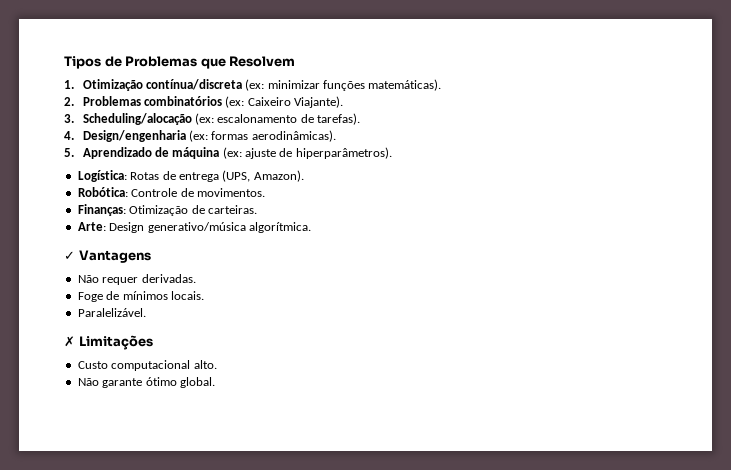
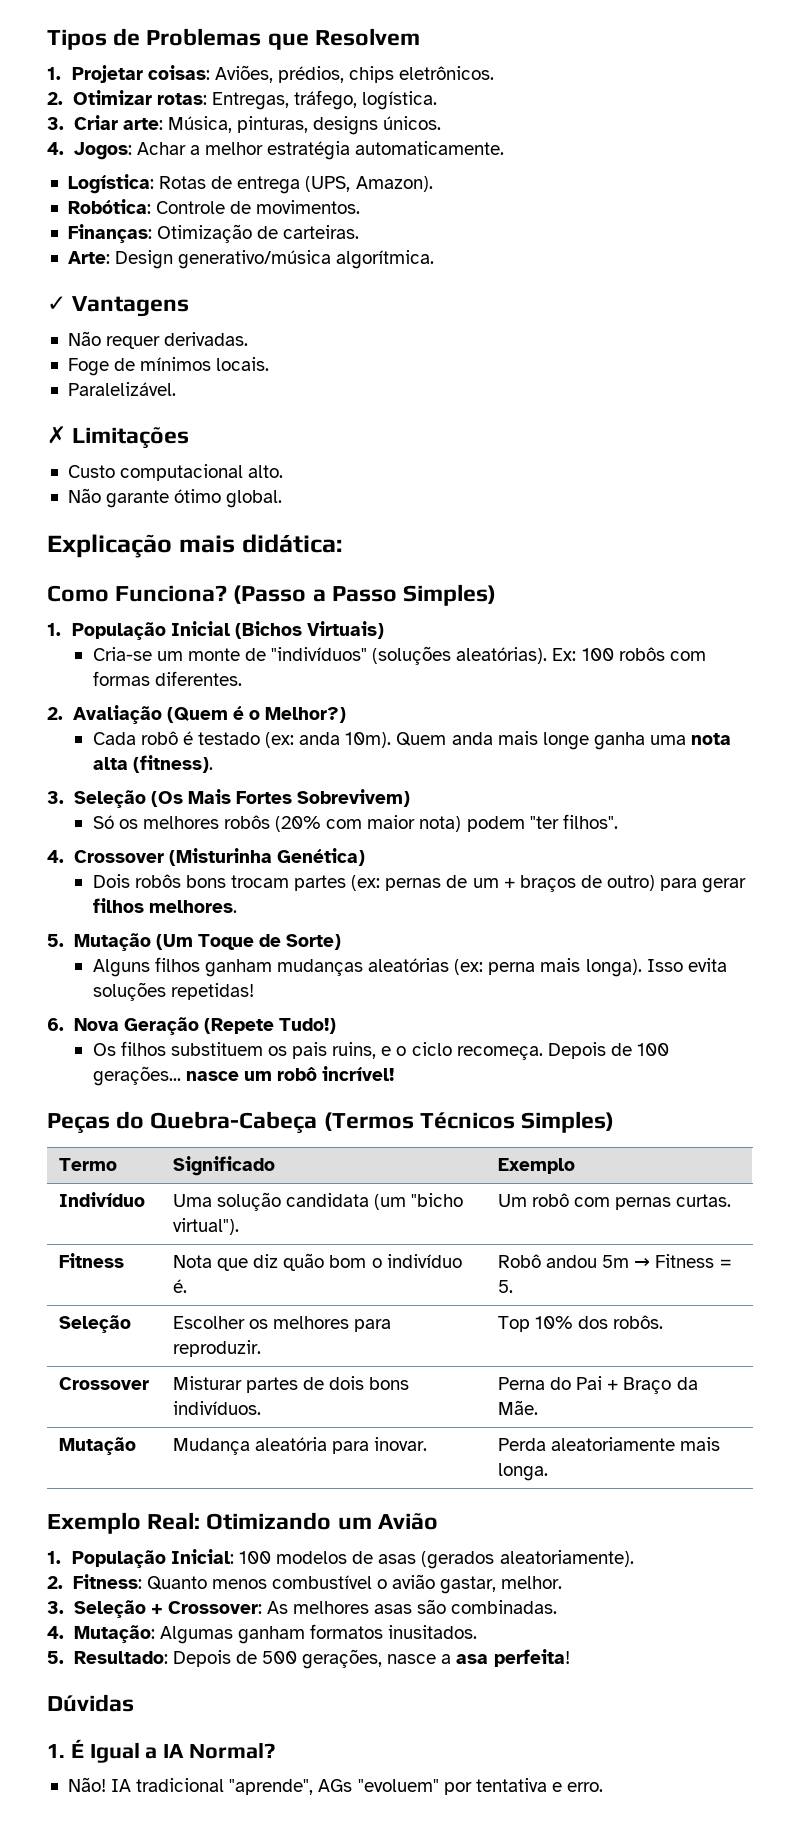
[82,79,442,91] [64,96,344,108] [64,113,361,125] [64,130,336,142] [64,147,392,159] Otimização contínua/discreta (ex: minimizar funções matemáticas). // 2. Problemas combinatórios (ex: Caixeiro Viajante). // 3. Scheduling/alocação (ex: escalonamento de tarefas). // 4. Design/engenharia (ex: formas aerodinâmicas). // 5. Aprendizado de máquina (ex: ajuste de hiperparâmetros). -> [71,65,495,83] [47,90,438,110] [47,115,442,135] [47,141,505,160] Projetar coisas: Aviões, prédios, chips eletrônicos. // 2. Otimizar rotas: Entregas, tráfego, logística. // 3. Criar arte: Música, pinturas, designs únicos. // 4. Jogos: Achar a melhor estratégia automaticamente.
(215, 382) none -> [47,534,342,558] [47,584,497,606] [47,621,385,640] [92,646,706,665] [92,671,242,686] [47,705,347,724] [92,731,732,750] [92,755,213,773] [47,789,411,808] [92,814,618,832] [47,848,365,866] [92,874,747,893] [92,898,237,913] [47,933,342,951] [92,957,727,977] [92,982,254,1001] [47,1017,336,1035] [92,1041,670,1060] [92,1066,395,1086] [47,1111,615,1134] [58,1158,117,1171] [172,1156,275,1176] [497,1158,575,1174] [58,1192,145,1207] [172,1192,464,1211] [172,1218,239,1235] [497,1193,732,1210] [58,1253,124,1268] [172,1253,462,1271] [172,1279,187,1293] [497,1254,731,1268] [497,1280,513,1293] [58,1315,131,1333] [172,1316,392,1332] [172,1340,261,1357] [497,1315,664,1332] [58,1377,149,1390] [172,1376,410,1393] [172,1401,261,1415] [497,1376,698,1394] [497,1400,538,1415] [58,1437,136,1455] [172,1437,428,1455] [497,1437,721,1451] [497,1463,548,1481] [47,1512,438,1534] [47,1549,634,1569] [47,1574,563,1594] [47,1599,558,1618] [47,1624,478,1644] [47,1649,570,1669] [47,1694,134,1712] [47,1739,276,1763] [67,1777,604,1795] // Explicação mais didática: // Como Funciona? (Passo a Passo Simples) // 1. População Inicial (Bichos Virtuais) // Cria-se um monte de "indivíduos" (soluções aleatórias). Ex: 100 robôs com formas diferentes. // 2. Avaliação (Quem é o Melhor?) // Cada robô é testado (ex: anda 10m). Quem anda mais longe ganha uma nota alta (fitness). // 3. Seleção (Os Mais Fortes Sobrevivem) // Só os melhores robôs (20% com maior nota) podem "ter filhos". // 4. Crossover (Misturinha Genética) // Dois robôs bons trocam partes (ex: pernas de um + braços de outro) para gerar filhos melhores. // 5. Mutação (Um Toque de Sorte) // Alguns filhos ganham mudanças aleatórias (ex: perna mais longa). Isso evita soluções repetidas! // 6. Nova Geração (Repete Tudo!) // Os filhos substituem os pais ruins, e o ciclo recomeça. Depois de 100 gerações... nasce um robô incrível! // Peças do Quebra-Cabeça (Termos Técnicos Simples) // Termo | Significado | Exemplo // Indivíduo | Uma solução candidata (um "bicho virtual"). | Um robô com pernas curtas. // Fitness | Nota que diz quão bom o indivíduo é. | Robô andou 5m → Fitness = 5. // Seleção | Escolher os melhores para reproduzir. | Top 10% dos robôs. // Crossover | Misturar partes de dois bons indivíduos. | Perna do Pai + Braço da Mãe. // Mutação | Mudança aleatória para inovar. | Perda aleatoriamente mais longa. // Exemplo Real: Otimizando um Avião // 1. População Inicial: 100 modelos de asas (gerados aleatoriamente). // 2. Fitness: Quanto menos combustível o avião gastar, melhor. // 3. Seleção + Crossover: As melhores asas são combinadas. // 4. Mutação: Algumas ganham formatos inusitados. // 5. Resultado: Depois de 500 gerações, nasce a asa perfeita! // Dúvidas // 1. É Igual a IA Normal? // Não! IA tradicional "aprende", AGs "evoluem" por tentativa e erro.

